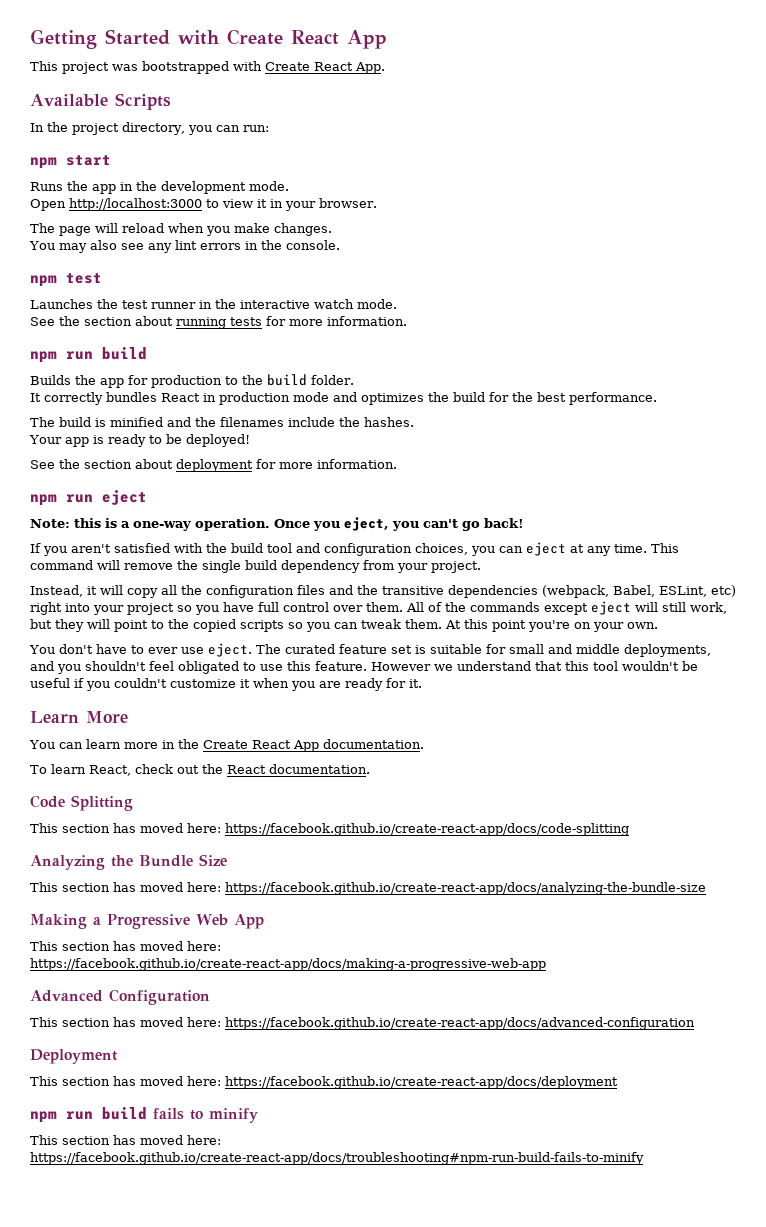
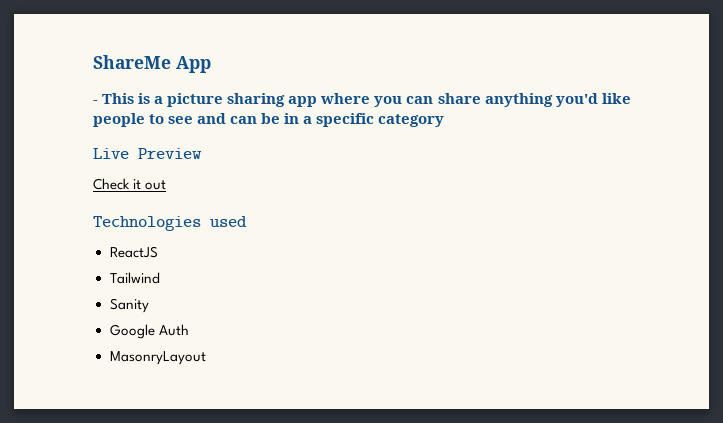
[30,29,387,49] [30,61,385,74] [30,93,171,110] [30,122,269,135] [30,155,111,169] [30,181,289,194] [30,198,377,211] [30,223,332,236] [29,240,340,253] [30,273,102,287] [30,299,397,309] [30,316,407,329] [30,347,147,363] [30,374,354,388] [30,392,657,405] [30,417,414,427] [29,434,250,447] [30,459,397,472] [30,490,147,506] [30,517,524,531] [30,542,679,556] [30,560,481,573] [30,585,736,598] [30,601,727,615] [30,619,658,632] [29,643,711,657] [30,661,698,674] [30,678,422,691] [30,711,128,723] [29,739,424,752] [30,764,370,776] [30,795,133,811] [30,823,629,836] [30,854,227,870] [30,882,706,895] [30,914,264,929] [30,941,221,951] [30,958,546,971] [30,989,210,1005] [30,1017,695,1030] [30,1049,117,1064] [30,1076,618,1089] [30,1107,258,1123] [30,1135,221,1145] [30,1152,644,1165] Getting Started with Create React App // This project was bootstrapped with Create React App. // Available Scripts // In the project directory, you can run: // npm start // Runs the app in the development mode. // Open http://localhost:3000 to view it in your browser. // The page will reload when you make changes. // You may also see any lint errors in the console. // npm test // Launches the test runner in the interactive watch mode. // See the section about running tests for more information. // npm run build // Builds the app for production to the build folder. // It correctly bundles React in production mode and optimizes the build for the best performance. // The build is minified and the filenames include the hashes. // Your app is ready to be deployed! // See the section about deployment for more information. // npm run eject // Note: this is a one-way operation. Once you eject, you can't go back! // If you aren't satisfied with the build tool and configuration choices, you can eject at any time. This command will remove the single build dependency from your project. // Instead, it will copy all the configuration files and the transitive dependencies (webpack, Babel, ESLint, etc) right into your project so you have full control over them. All of the commands except eject will still work, but they will point to the copied scripts so you can tweak them. At this point you're on your own. // You don't have to ever use eject. The curated feature set is suitable for small and middle deployments, and you shouldn't feel obligated to use this feature. However we understand that this tool wouldn't be useful if you couldn't customize it when you are ready for it. // Learn More // You can learn more in the Create React App documentation. // To learn React, check out the React documentation. // Code Splitting // This section has moved here: https://facebook.github.io/create-react-app/docs/code-splitting // Analyzing the Bundle Size // This section has moved here: https://facebook.github.io/create-react-app/docs/analyzing-the-bundle-size // Making a Progressive Web App // This section has moved here: https://facebook.github.io/create-react-app/docs/making-a-progressive-web-app // Advanced Configuration // This section has moved here: https://facebook.github.io/create-react-app/docs/advanced-configuration // Deployment // This section has moved here: https://facebook.github.io/create-react-app/docs/deployment // npm run build fails to minify // This section has moved here: https://facebook.github.io/create-react-app/docs/troubleshooting#npm-run-build-fails-to-minify -> [93,55,211,73] [93,93,631,107] [93,113,445,127] [93,148,202,159] [93,178,167,190] [93,216,247,231] [109,246,158,258] [109,272,160,284] [109,298,149,313] [109,324,189,339] [109,351,206,365] ShareMe App // - This is a picture sharing app where you can share anything you'd like people to see and can be in a specific category // Live Preview // Check it out // Technologies used // ReactJS // Tailwind // Sanity // Google Auth // MasonryLayout

